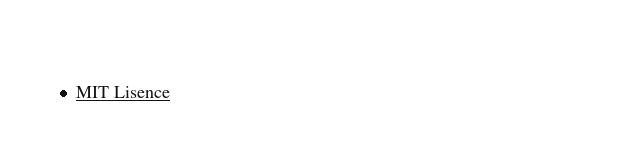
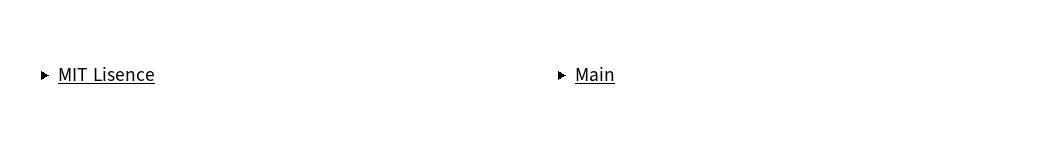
(170, 92) none -> [575,66,616,82] // Main

